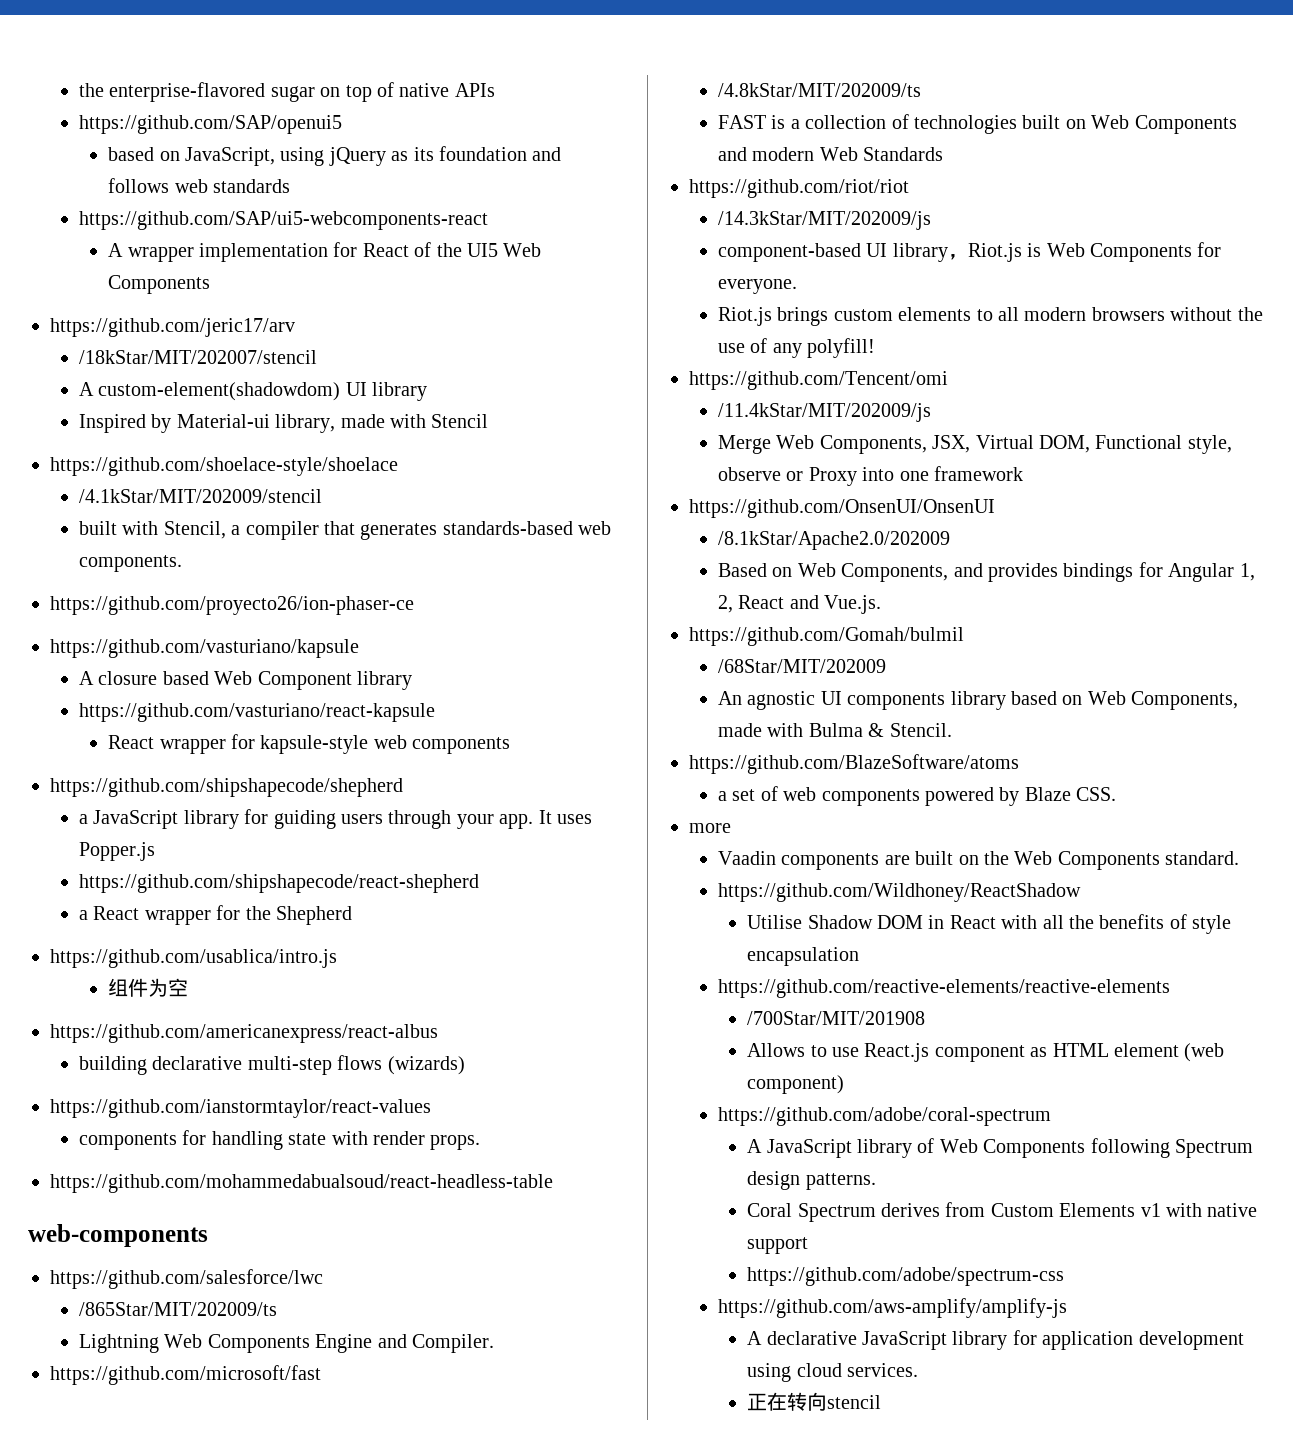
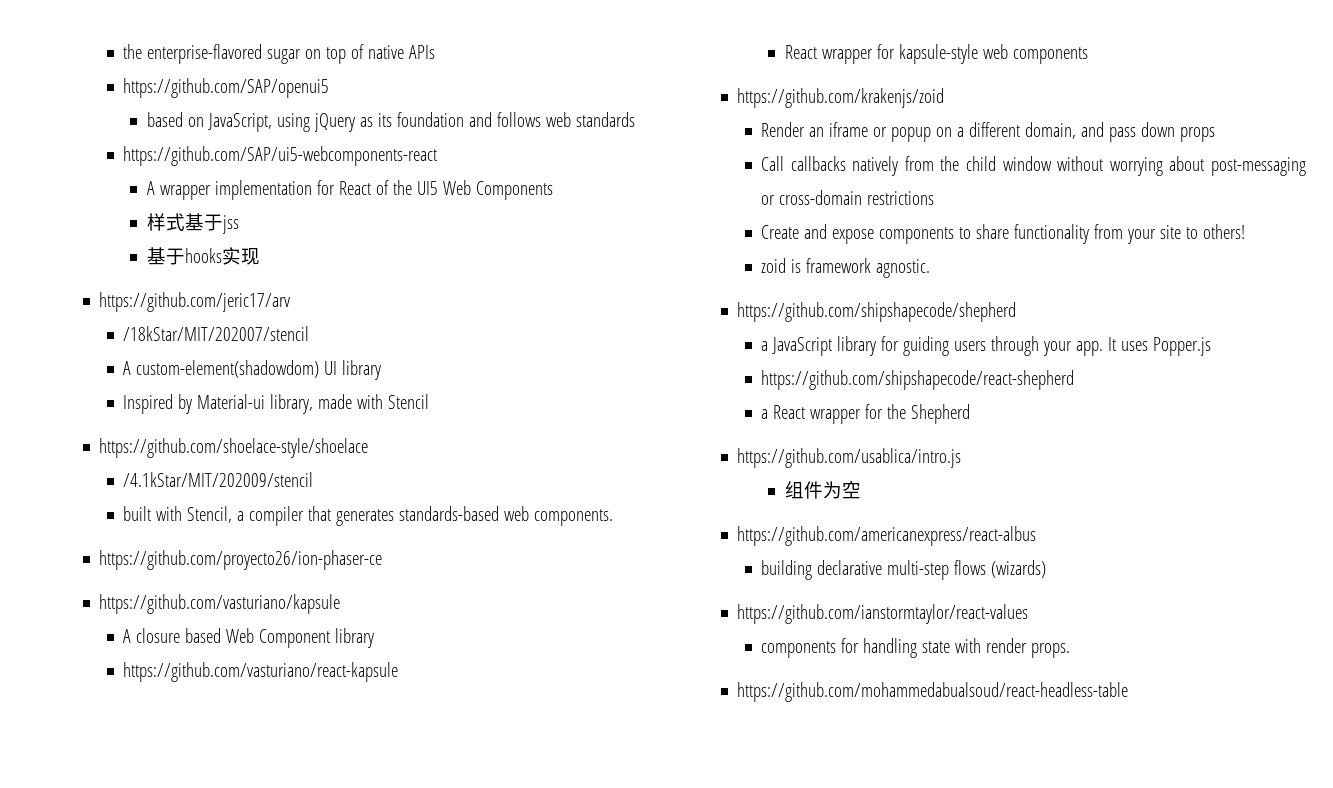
(211, 284) none -> [146,213,239,234] [146,247,260,265] // 样式基于jss // 基于hooks实现
(511, 745) none -> [737,88,945,108] [761,122,1216,142] [761,156,1306,176] [761,190,935,205] [761,224,1246,244] [761,258,931,278] // https://github.com/krakenjs/zoid // Render an iframe or popup on a different domain, and pass down props // Call callbacks natively from the child window without worrying about post-messaging or cross-domain restrictions // Create and expose components to share functionality from your site to others! // zoid is framework agnostic.
[28,1224,208,1247] [50,1269,323,1289] [79,1302,278,1316] [79,1334,495,1353] [50,1365,321,1385] [718,83,922,97] [718,114,1237,134] [718,147,944,161] [689,179,909,198] [718,211,932,230] [718,242,1222,262] [718,279,798,294] [718,307,1263,326] [718,338,876,358] [689,371,948,390] [718,403,932,422] [718,435,1232,454] [718,466,1024,486] [689,499,995,518] [718,531,951,550] [718,562,1255,582] [718,595,882,614] [689,627,964,646] [718,659,887,673] [718,691,1239,710] [718,723,952,737] [689,754,1019,774] [718,786,1117,806] [689,823,731,833] [718,851,1240,870] [718,883,1082,902] [747,914,1232,934] [747,947,860,966] [718,979,1171,998] [747,1011,926,1025] [747,1043,1225,1062] [747,1075,845,1094] [718,1107,1052,1126] [747,1138,1253,1158] [747,1171,876,1190] [747,1202,1258,1222] [747,1237,809,1254] [747,1267,1065,1286] [718,1298,1068,1318] [747,1330,1244,1350] [747,1363,918,1382] [747,1392,882,1411] // web-components // https://github.com/salesforce/lwc // /865Star/MIT/202009/ts // Lightning Web Components Engine and Compiler. // https://github.com/microsoft/fast // /4.8kStar/MIT/202009/ts // FAST is a collection of technologies built on Web Components and modern Web Standards // https://github.com/riot/riot // /14.3kStar/MIT/202009/js // component-based UI library，Riot.js is Web Components for everyone. // Riot.js brings custom elements to all modern browsers without the use of any polyfill! // https://github.com/Tencent/omi // /11.4kStar/MIT/202009/js // Merge Web Components, JSX, Virtual DOM, Functional style, observe or Proxy into one framework // https://github.com/OnsenUI/OnsenUI // /8.1kStar/Apache2.0/202009 // Based on Web Components, and provides bindings for Angular 1, 2, React and Vue.js. // https://github.com/Gomah/bulmil // /68Star/MIT/202009 // An agnostic UI components library based on Web Components, made with Bulma & Stencil. // https://github.com/BlazeSoftware/atoms // a set of web components powered by Blaze CSS. // more // Vaadin components are built on the Web Components standard. // https://github.com/Wildhoney/ReactShadow // Utilise Shadow DOM in React with all the benefits of style encapsulation // https://github.com/reactive-elements/reactive-elements // /700Star/MIT/201908 // Allows to use React.js component as HTML element (web component) // https://github.com/adobe/coral-spectrum // A JavaScript library of Web Components following Spectrum design patterns. // Coral Spectrum derives from Custom Elements v1 with native support // https://github.com/adobe/spectrum-css // https://github.com/aws-amplify/amplify-js // A declarative JavaScript library for application development using cloud services. // 正在转向stencil -> (1129, 692) none

